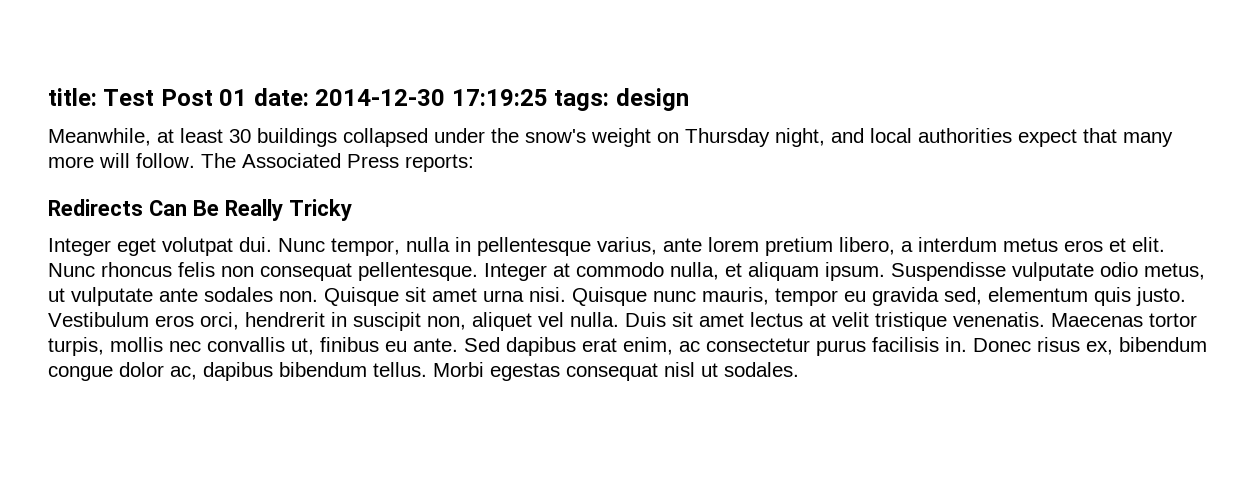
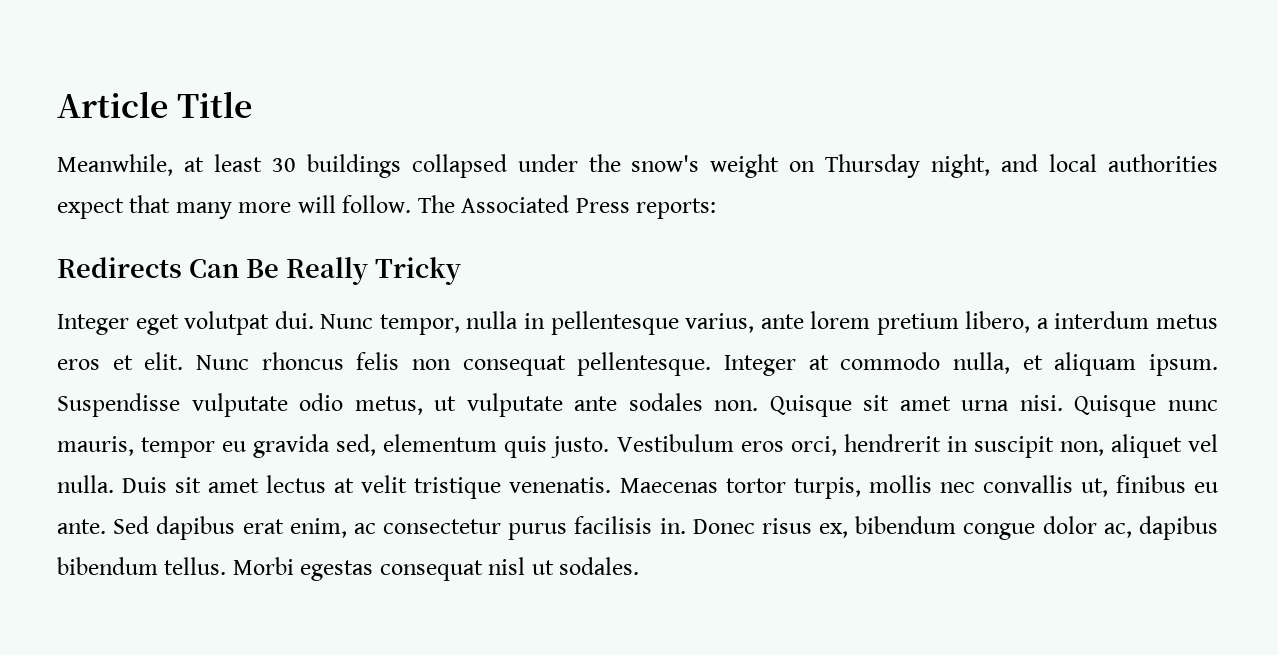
[48,88,689,111] title: Test Post 01 date: 2014-12-30 17:19:25 tags: design -> [57,91,252,118] Article Title

